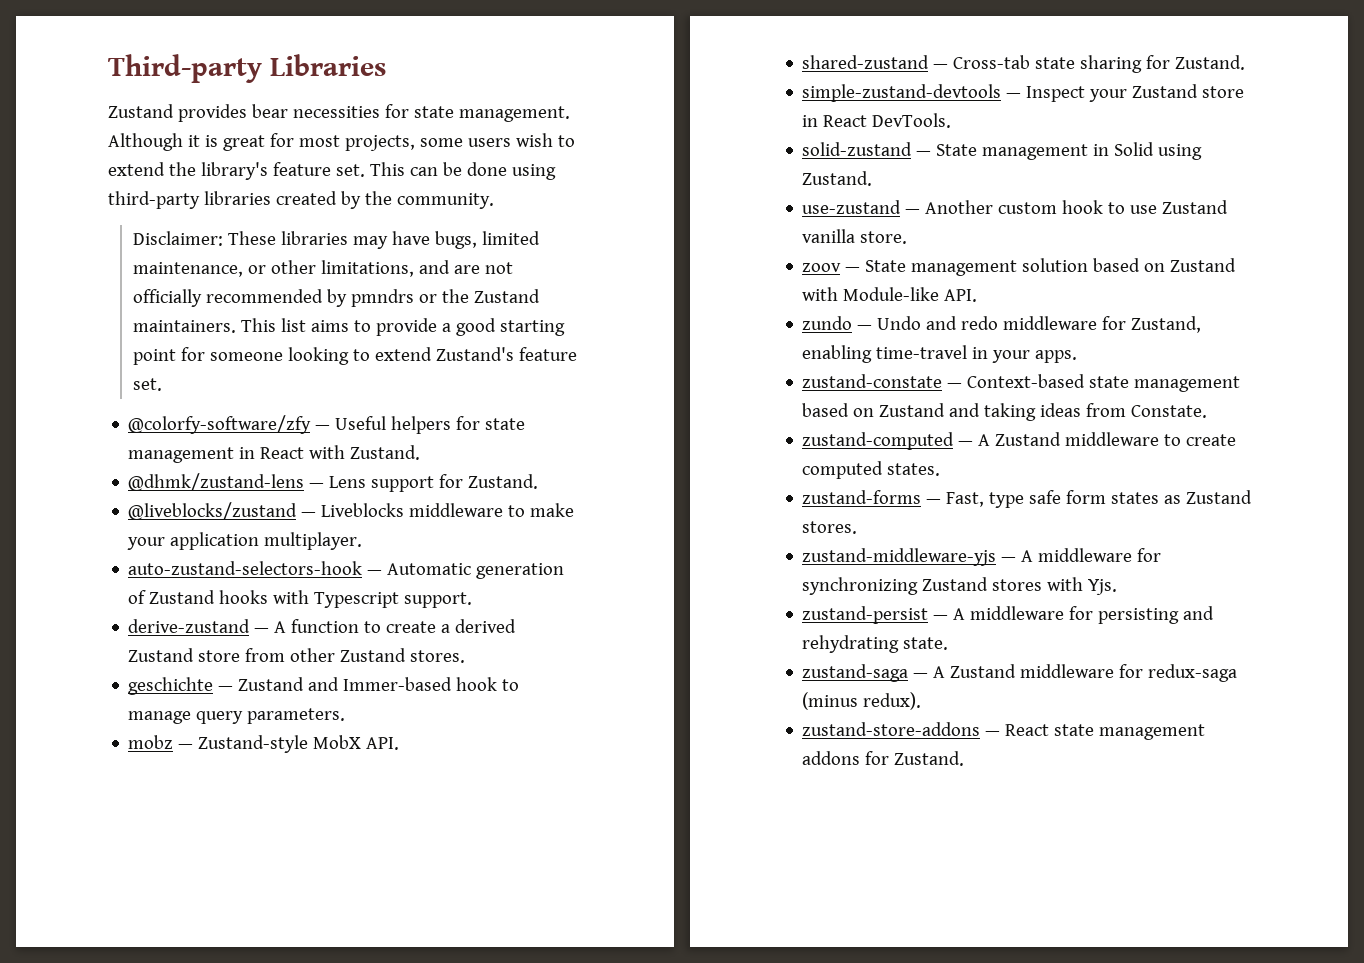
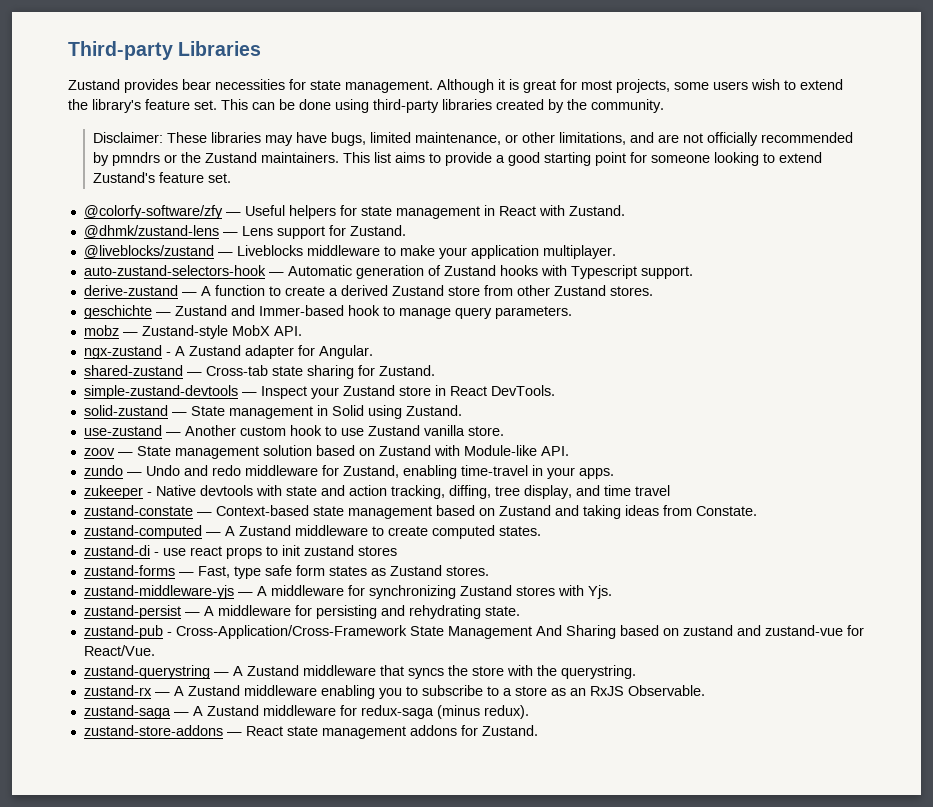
(400, 743) none -> [83,345,373,359] // ngx-zustand - A Zustand adapter for Angular.
(1078, 356) none -> [83,485,670,499] // zukeeper - Native devtools with state and action tracking, diffing, tree display, and time travel
(941, 469) none -> [83,545,397,559] // zustand-di - use react props to init zustand stores
(949, 643) none -> [83,625,864,639] [83,645,155,656] [83,665,636,679] [83,685,705,699] // zustand-pub - Cross-Application/Cross-Framework State Management And Sharing based on zustand and zustand-vue for React/Vue. // zustand-querystring — A Zustand middleware that syncs the store with the querystring. // zustand-rx — A Zustand middleware enabling you to subscribe to a store as an RxJS Observable.

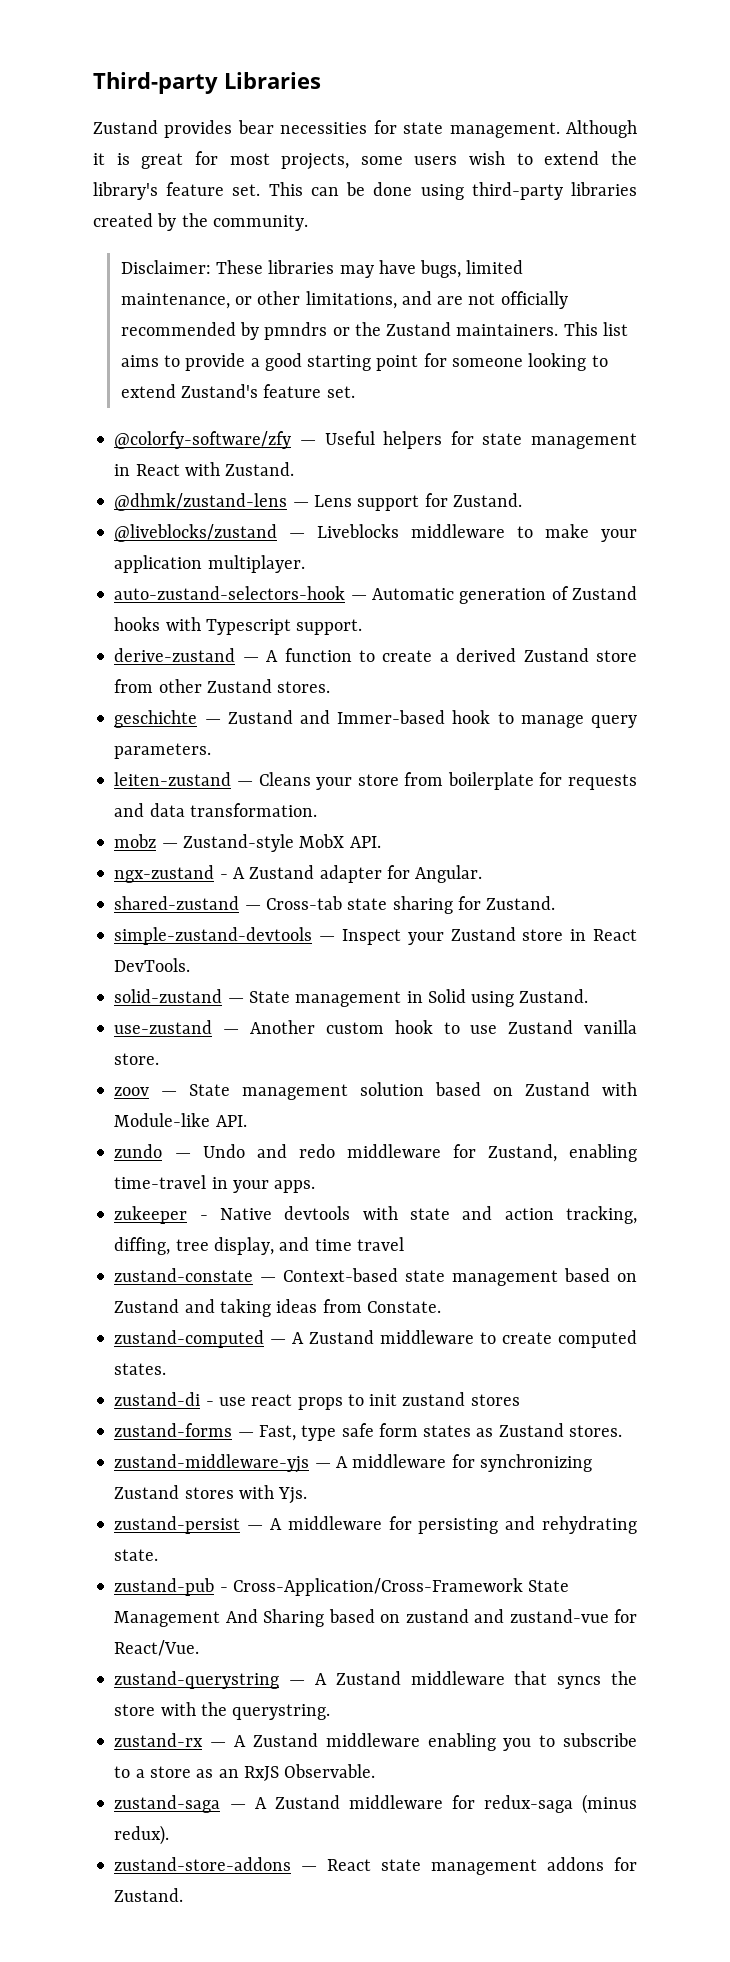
(572, 312) none -> [114,772,638,790] [114,803,317,817] // leiten-zustand — Cleans your store from boilerplate for requests and data transformation.

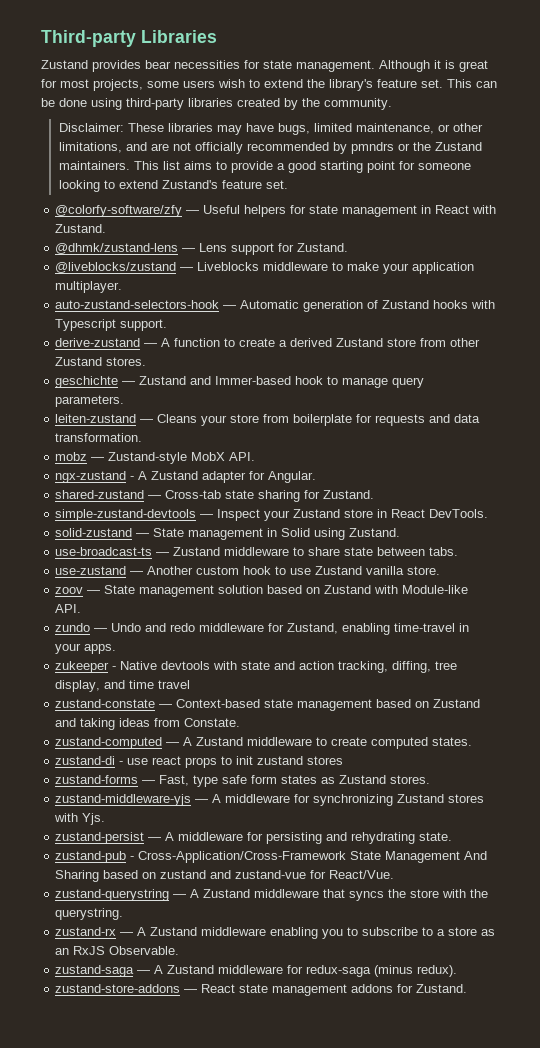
(589, 996) none -> [55,547,459,556] // use-broadcast-ts — Zustand middleware to share state between tabs.

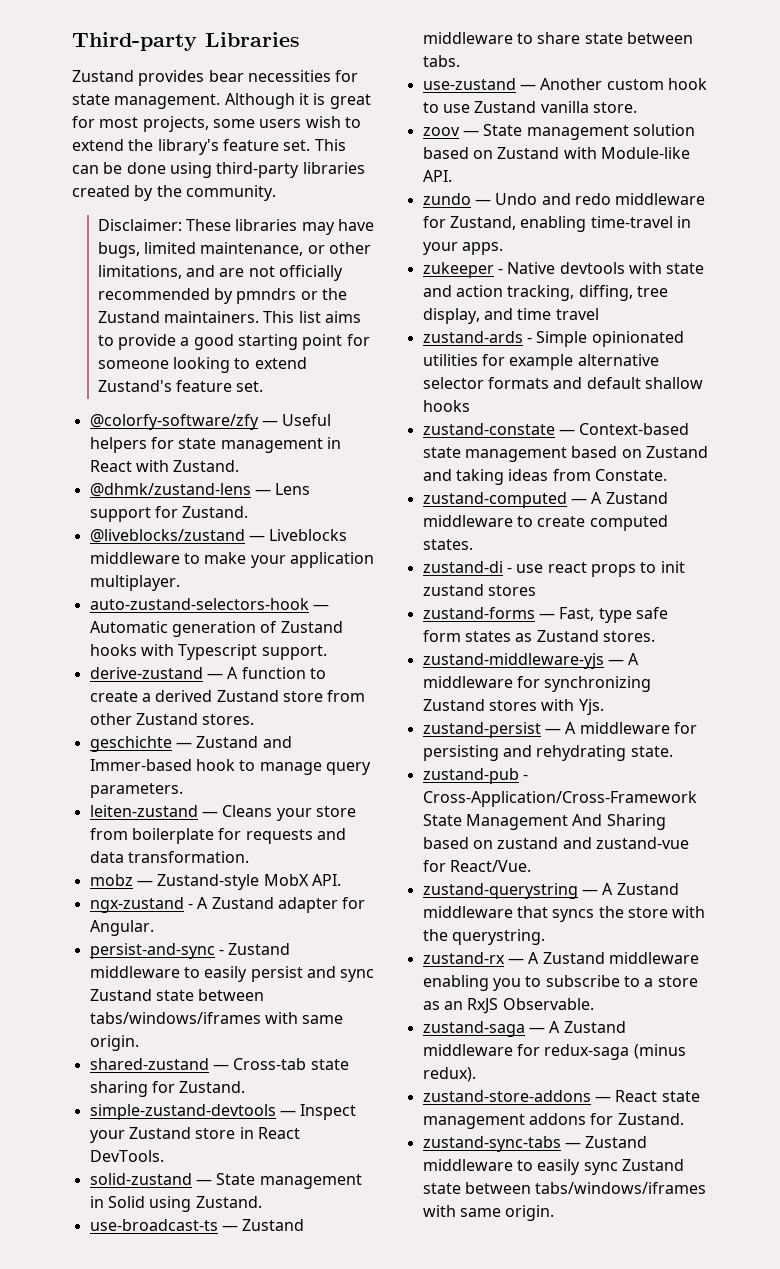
(317, 477) none -> [89,943,291,959] [89,966,375,982] [89,989,265,1001] [89,1012,344,1024] [89,1035,139,1051] // persist-and-sync - Zustand middleware to easily persist and sync Zustand state between tabs/windows/iframes with same origin.
(191, 684) none -> [422,331,684,347] [422,354,659,370] [422,377,703,389] [422,400,470,412] // zustand-ards - Simple opinionated utilities for example alternative selector formats and default shallow hooks
(468, 988) none -> [422,1136,648,1152] [422,1159,684,1175] [422,1182,707,1194] [422,1205,555,1221] // zustand-sync-tabs — Zustand middleware to easily sync Zustand state between tabs/windows/iframes with same origin.

